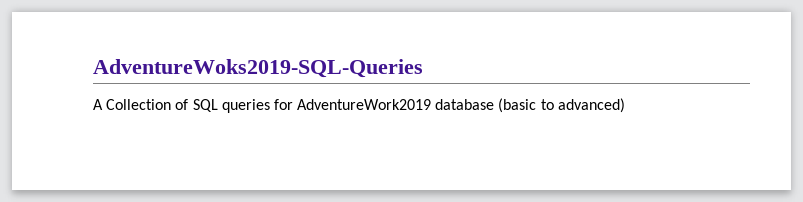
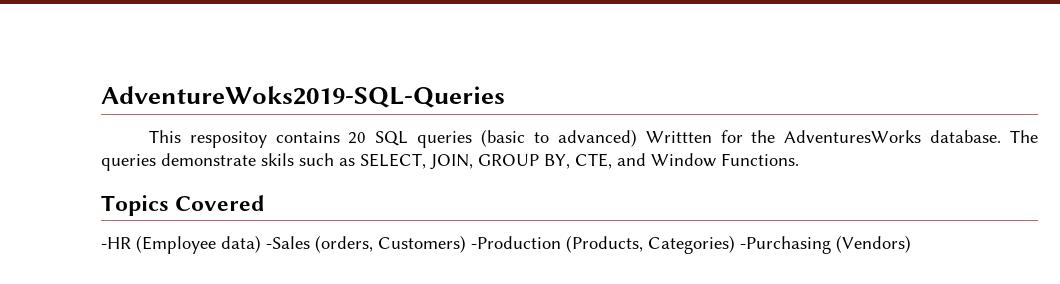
[93,98,625,113] A Collection of SQL queries for AdventureWork2019 database (basic to advanced) -> [148,129,1038,148] [101,153,799,171] [101,195,266,216] [101,235,911,254] This respositoy contains 20 SQL queries (basic to advanced) Writtten for the AdventuresWorks database. The queries demonstrate skils such as SELECT, JOIN, GROUP BY, CTE, and Window Functions. // Topics Covered // -HR (Employee data) -Sales (orders, Customers) -Production (Products, Categories) -Purchasing (Vendors)

